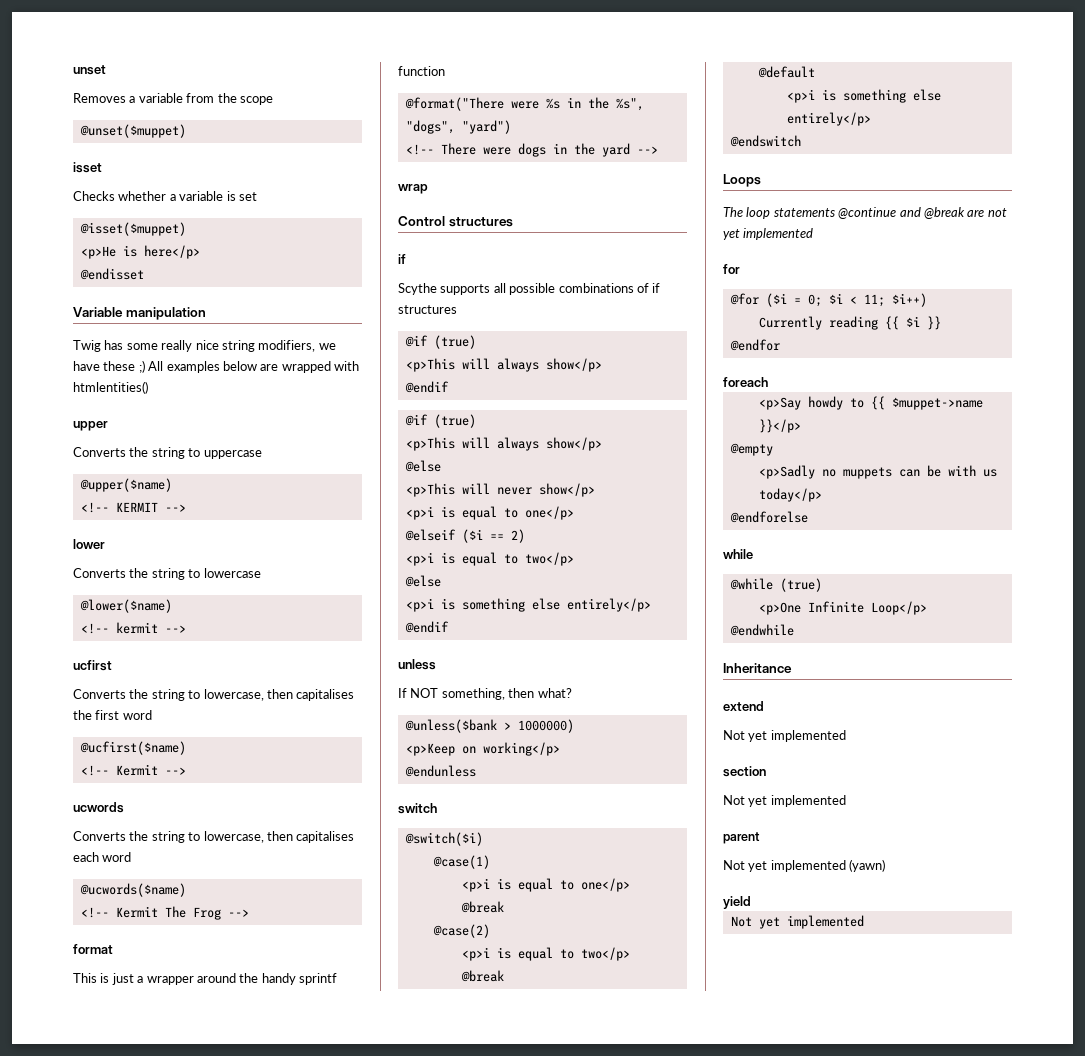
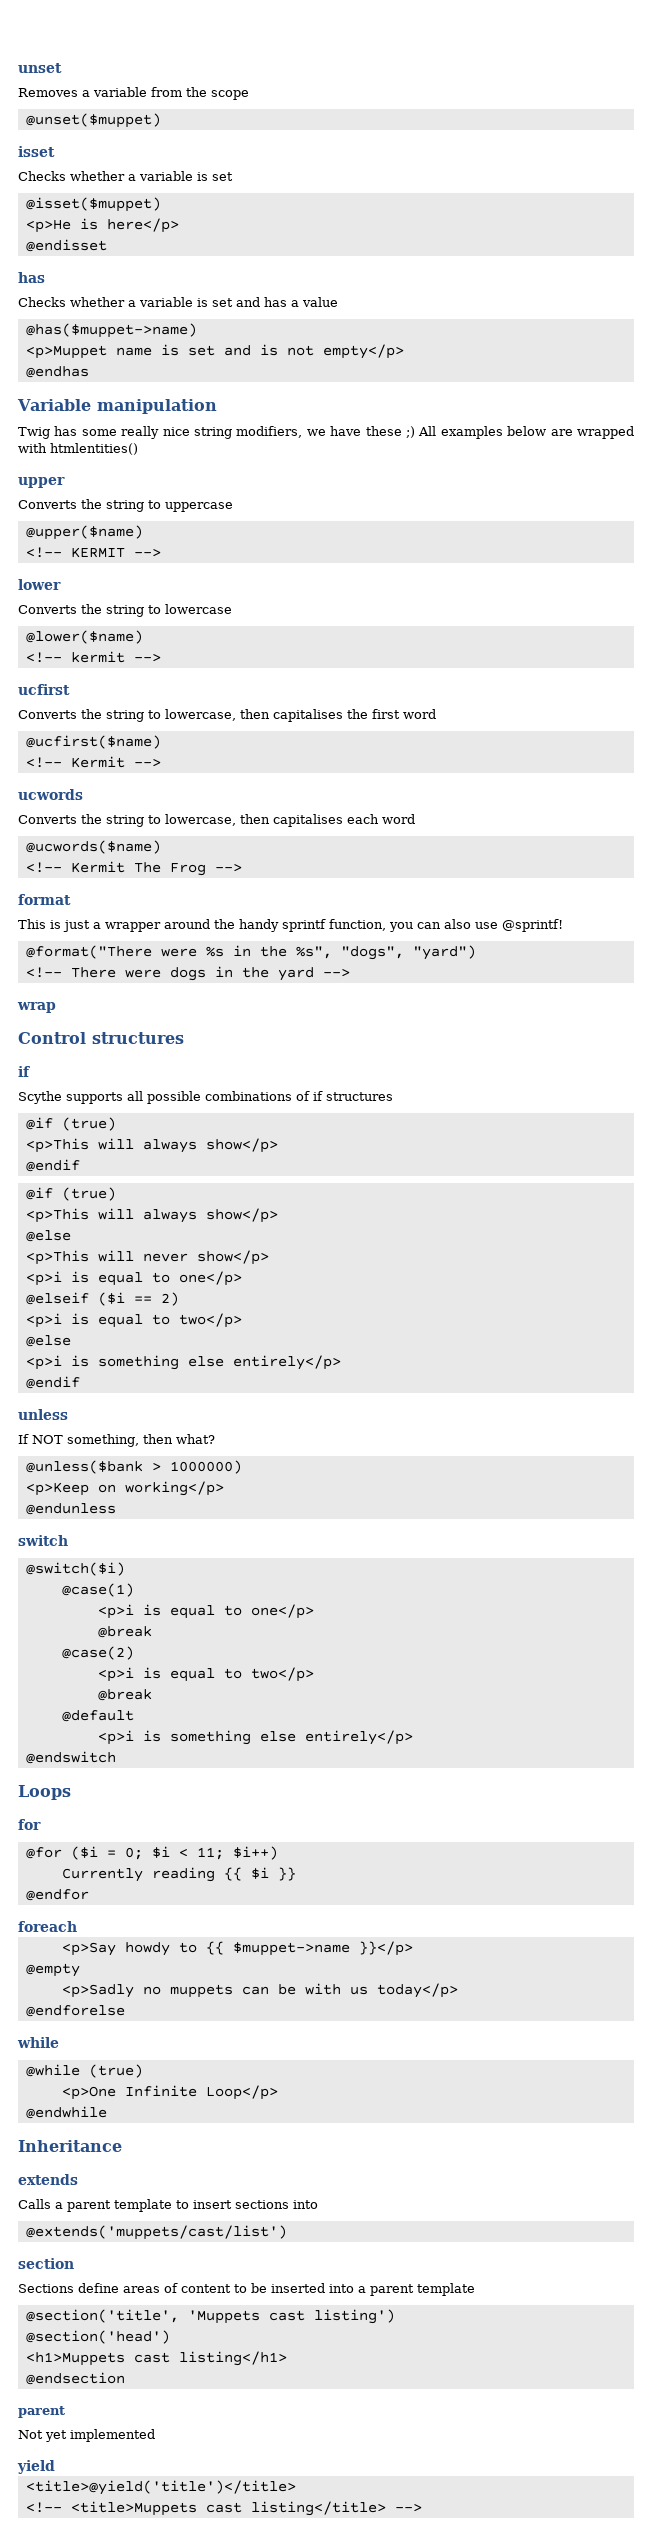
(144, 274) none -> [18,272,45,283] [18,297,338,307] [25,323,197,338] [25,344,404,359] [25,366,89,378] // has // Checks whether a variable is set and has a value // @has($muppet->name) // <p>Muppet name is set and is not empty</p> // @endhas
[398,66,445,76] function -> [329,919,563,932] function, you can also use @sprintf!
[723,207,1007,219] [723,228,814,240] // The loop statements @continue and @break are not yet implemented -> (71, 1792) none
[723,701,764,711] [723,730,846,742] [723,766,766,777] [723,795,846,807] extend // Not yet implemented // section // Not yet implemented -> [18,2174,78,2185] [18,2199,318,2212] [25,2225,287,2240] [18,2258,74,2269] [18,2283,475,2296] [25,2309,395,2324] [25,2330,170,2344] [25,2351,287,2366] [25,2372,125,2385] extends // Calls a parent template to insert sections into // @extends('muppets/cast/list') // section // Sections define areas of content to be inserted into a parent template // @section('title', 'Muppets cast listing') // @section('head') // <h1>Muppets cast listing</h1> // @endsection
[849,859,886,872] (yawn) -> (155, 2435) none
[730,915,864,929] Not yet implemented -> [25,2480,296,2495] [25,2501,422,2516] <title>@yield('title')</title> // <!-- <title>Muppets cast listing</title> -->

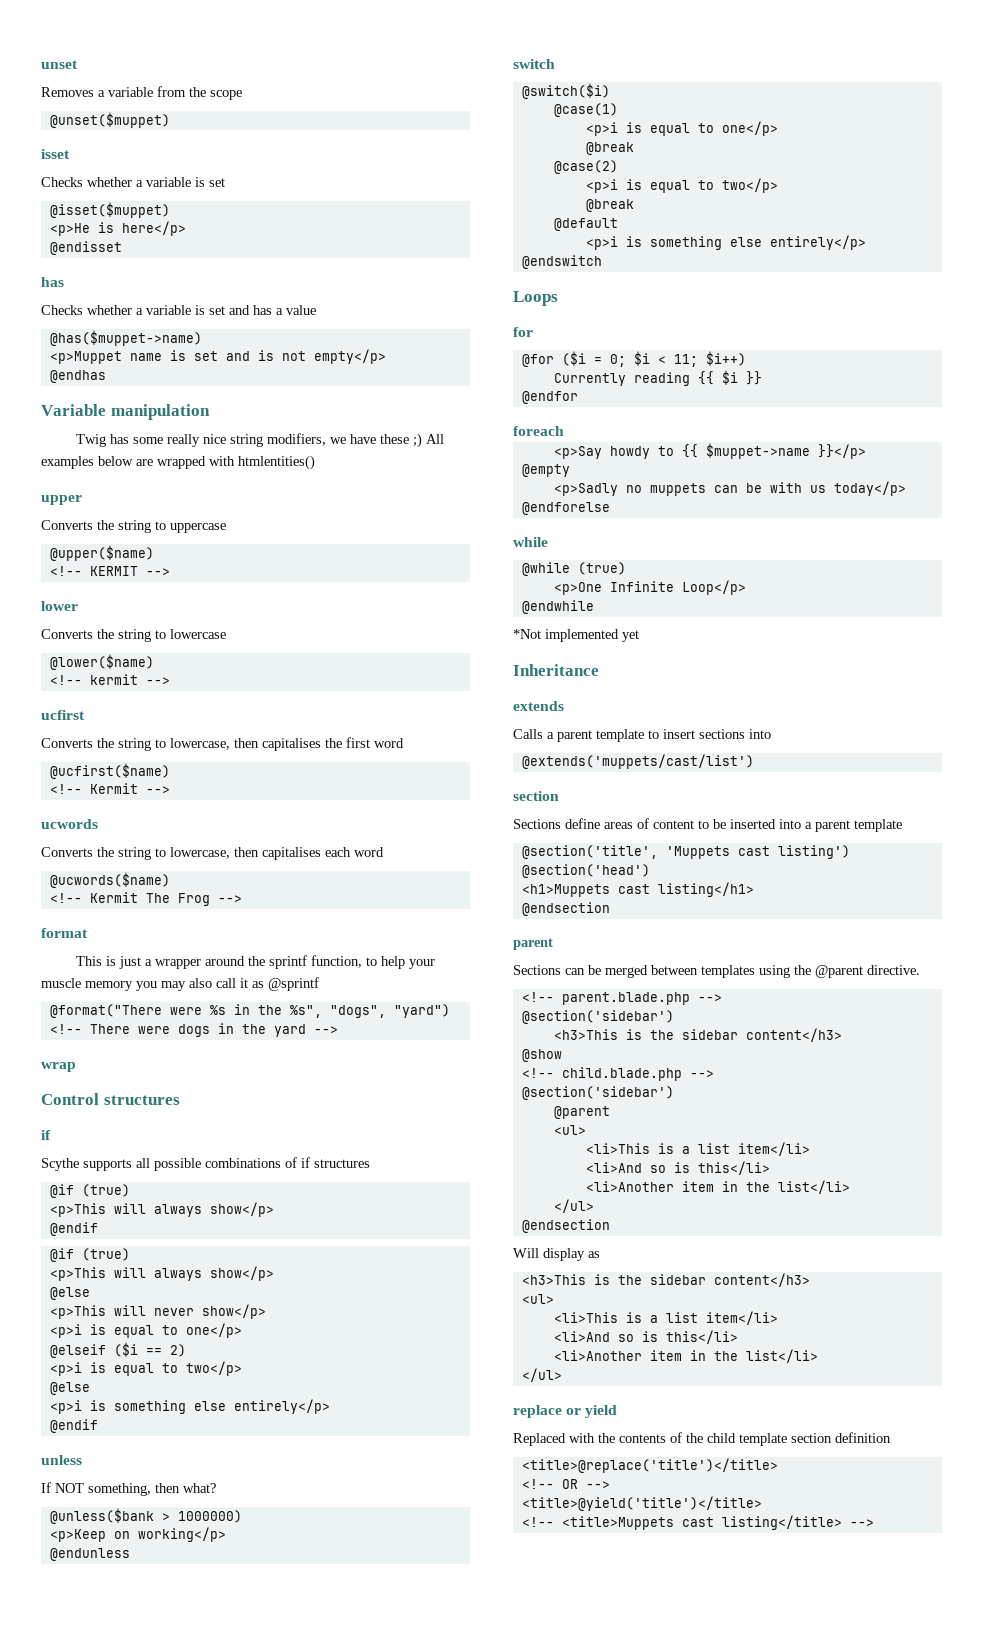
[239,919,279,932] handy -> (266, 961) none
[389,919,563,932] you can also use @sprintf! -> [366,956,436,969] [41,977,319,991] to help your muscle memory you may also call it as @sprintf
(107, 2112) none -> [513,629,639,642] // *Not implemented yet
[18,2429,155,2442] [17,2460,55,2474] Not yet implemented // yield -> [513,965,920,978] [521,992,722,1005] [521,1010,674,1024] [553,1028,842,1042] [521,1049,562,1062] [521,1067,714,1081] [521,1086,674,1100] [553,1106,610,1119] [553,1125,586,1135] [585,1142,810,1156] [585,1161,770,1175] [585,1180,850,1194] [553,1199,594,1213] [521,1219,610,1233] [513,1248,600,1261] [521,1273,810,1287] [521,1294,554,1304] [553,1311,778,1325] [553,1330,738,1344] [553,1349,818,1363] [521,1368,562,1382] [513,1405,618,1418] [513,1432,891,1446] [521,1458,778,1473] [521,1479,610,1489] Sections can be merged between templates using the @parent directive. // <!-- parent.blade.php --> // @section('sidebar') // <h3>This is the sidebar content</h3> // @show // <!-- child.blade.php --> // @section('sidebar') // @parent // <ul> // <li>This is a list item</li> // <li>And so is this</li> // <li>Another item in the list</li> // </ul> // @endsection // Will display as // <h3>This is the sidebar content</h3> // <ul> // <li>This is a list item</li> // <li>And so is this</li> // <li>Another item in the list</li> // </ul> // replace or yield // Replaced with the contents of the child template section definition // <title>@replace('title')</title> // <!-- OR -->

